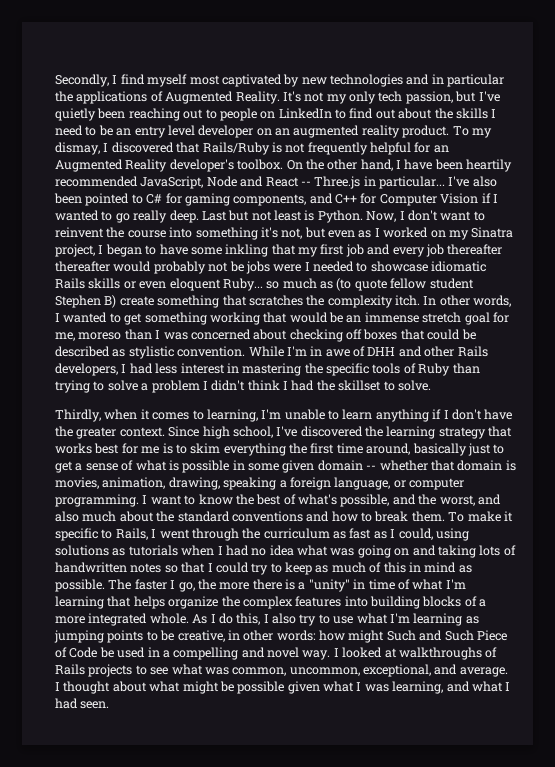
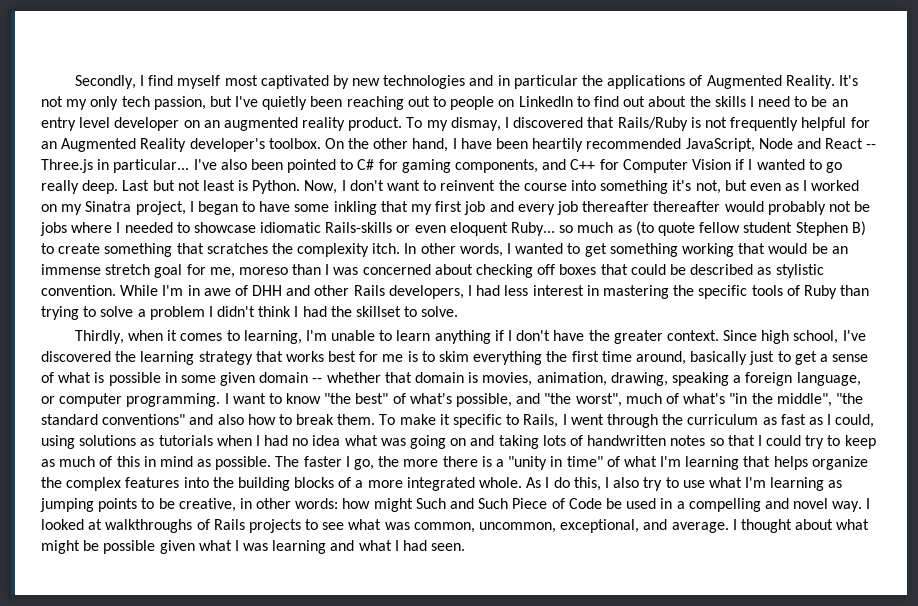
[273,264,302,272] were -> [71,222,113,233] where
[55,278,121,289] Rails skills -> [325,222,393,233] Rails-skills
(117, 301) none -> [41,243,54,254] to
[235,494,282,505] the best -> [324,393,389,404] "the best"
[418,494,501,506] [55,511,330,522] the worst, and also much about the standard conventions and -> [544,393,863,407] [41,414,244,425] "the worst", much of what's "in the middle", "the standard conventions" and also
[308,579,395,592] "unity" in time -> [508,456,603,470] "unity in time"
(368, 601) none -> [212,477,234,488] the
[392,681,444,694] learning, -> [272,540,327,554] learning

